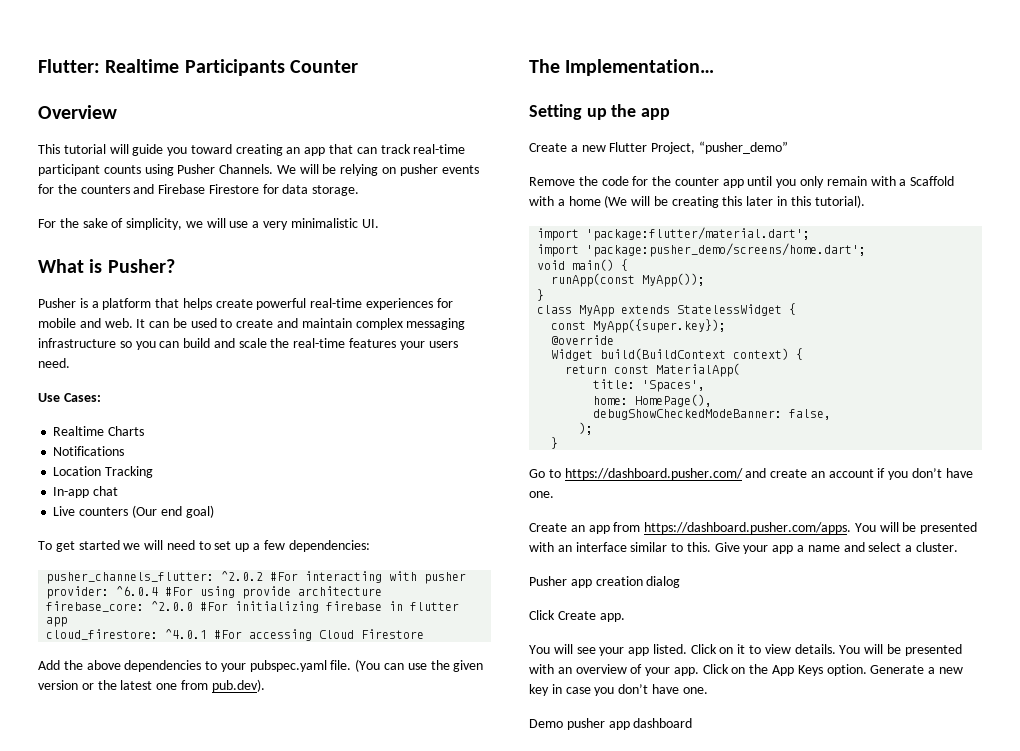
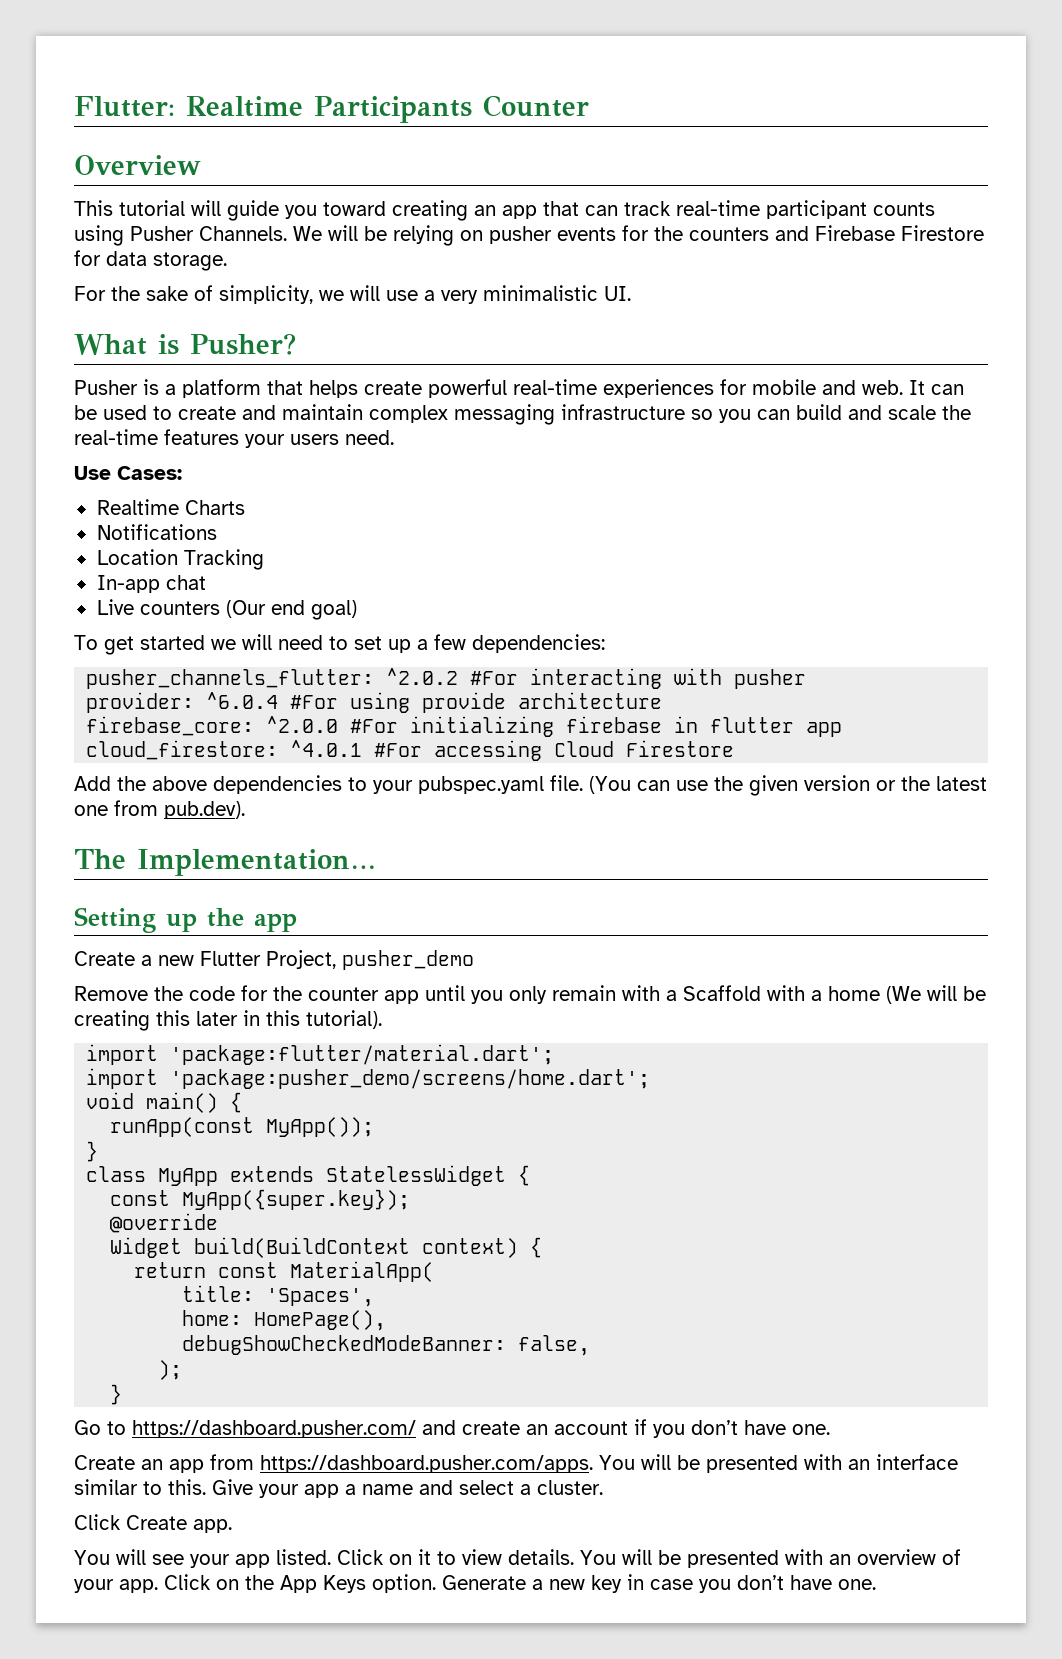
[698,141,788,154] “pusher_demo” -> [342,950,474,970] pusher_demo
[529,576,681,588] // Pusher app creation dialog -> (603, 1487) none
[529,718,693,730] // Demo pusher app dashboard -> (876, 1584) none

